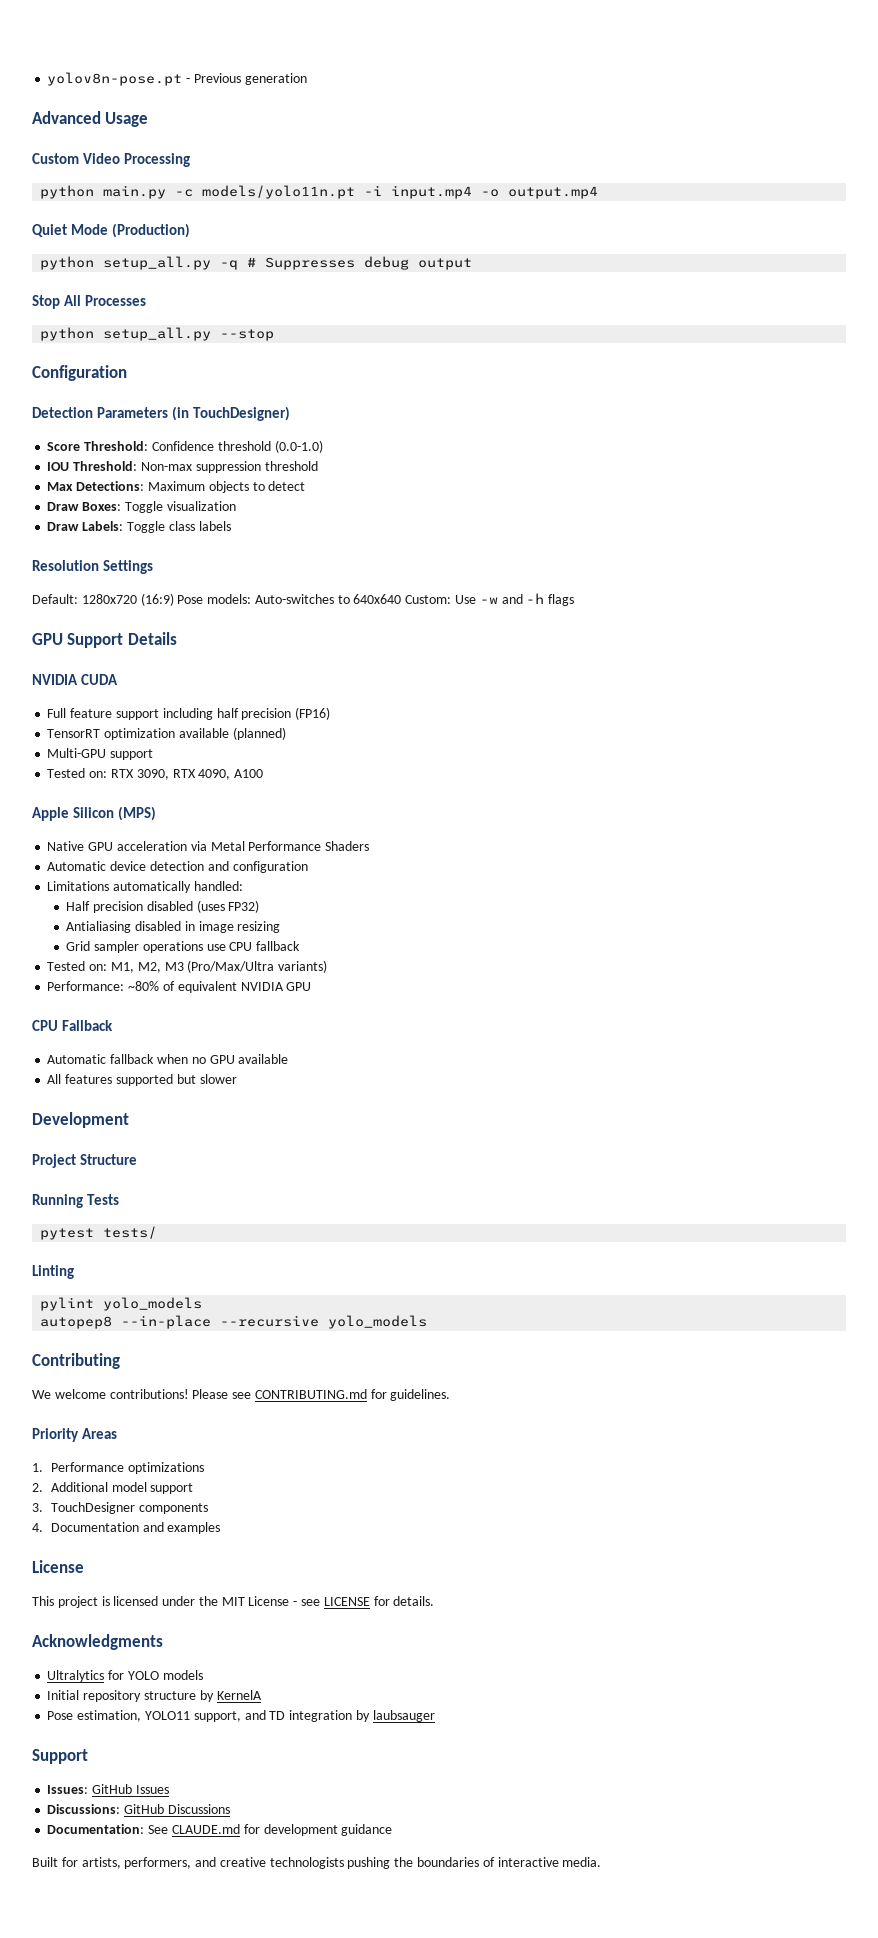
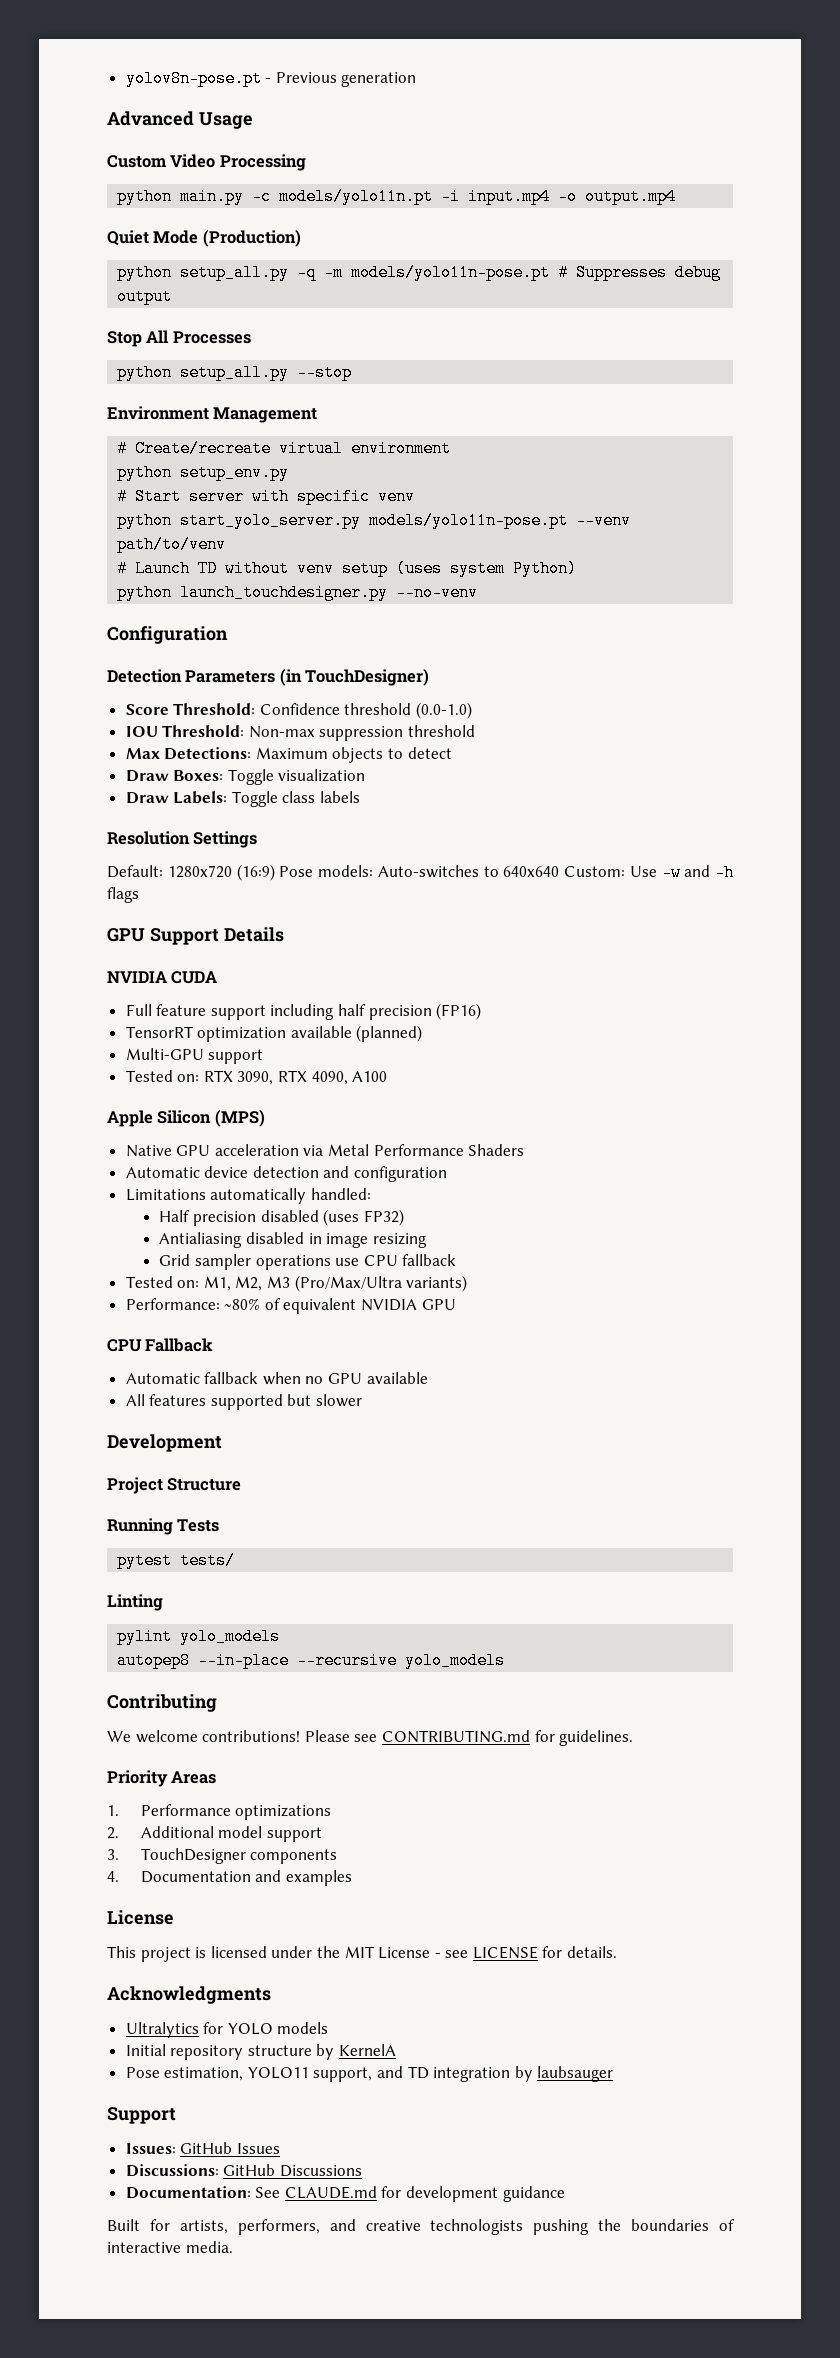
(239, 265) none -> [324,264,551,281] -m models/yolo11n-pose.pt
(275, 335) none -> [107,406,318,423] [117,440,452,457] [117,464,290,481] [117,488,416,505] [117,512,632,529] [117,536,227,553] [117,560,578,577] [117,584,479,601] // Environment Management // # Create/recreate virtual environment // python setup_env.py // # Start server with specific venv // python start_yolo_server.py models/yolo11n-pose.pt --venv path/to/venv // # Launch TD without venv setup (uses system Python) // python launch_touchdesigner.py --no-venv

